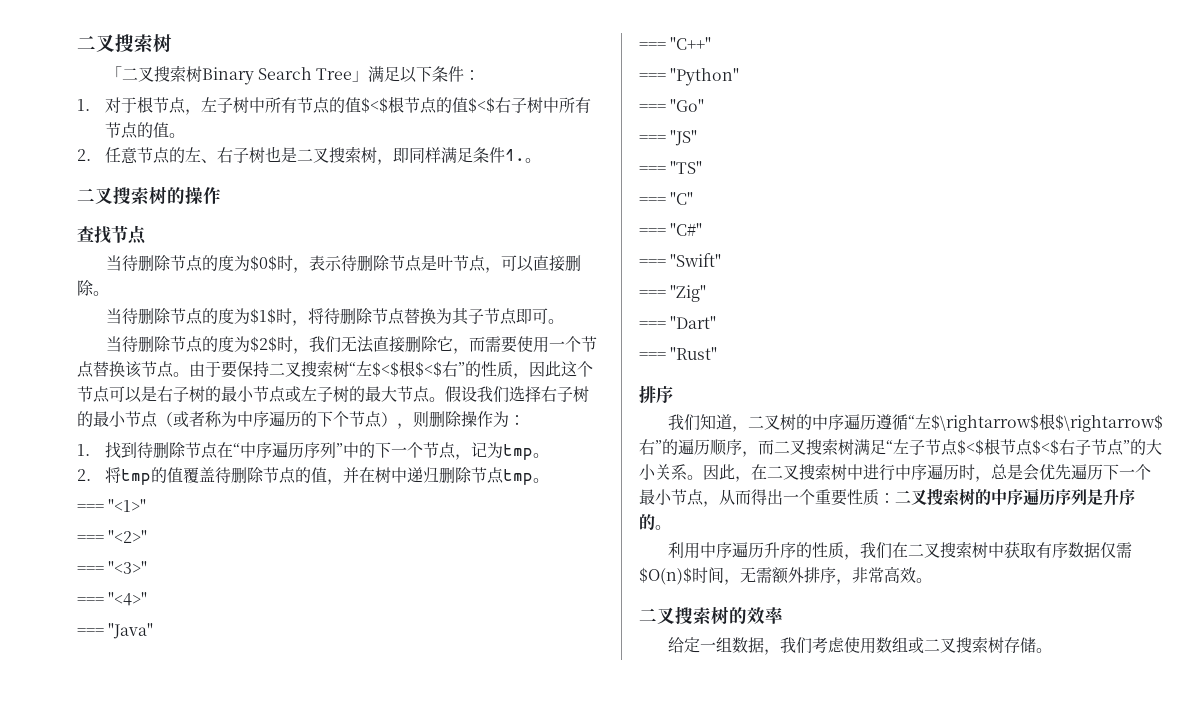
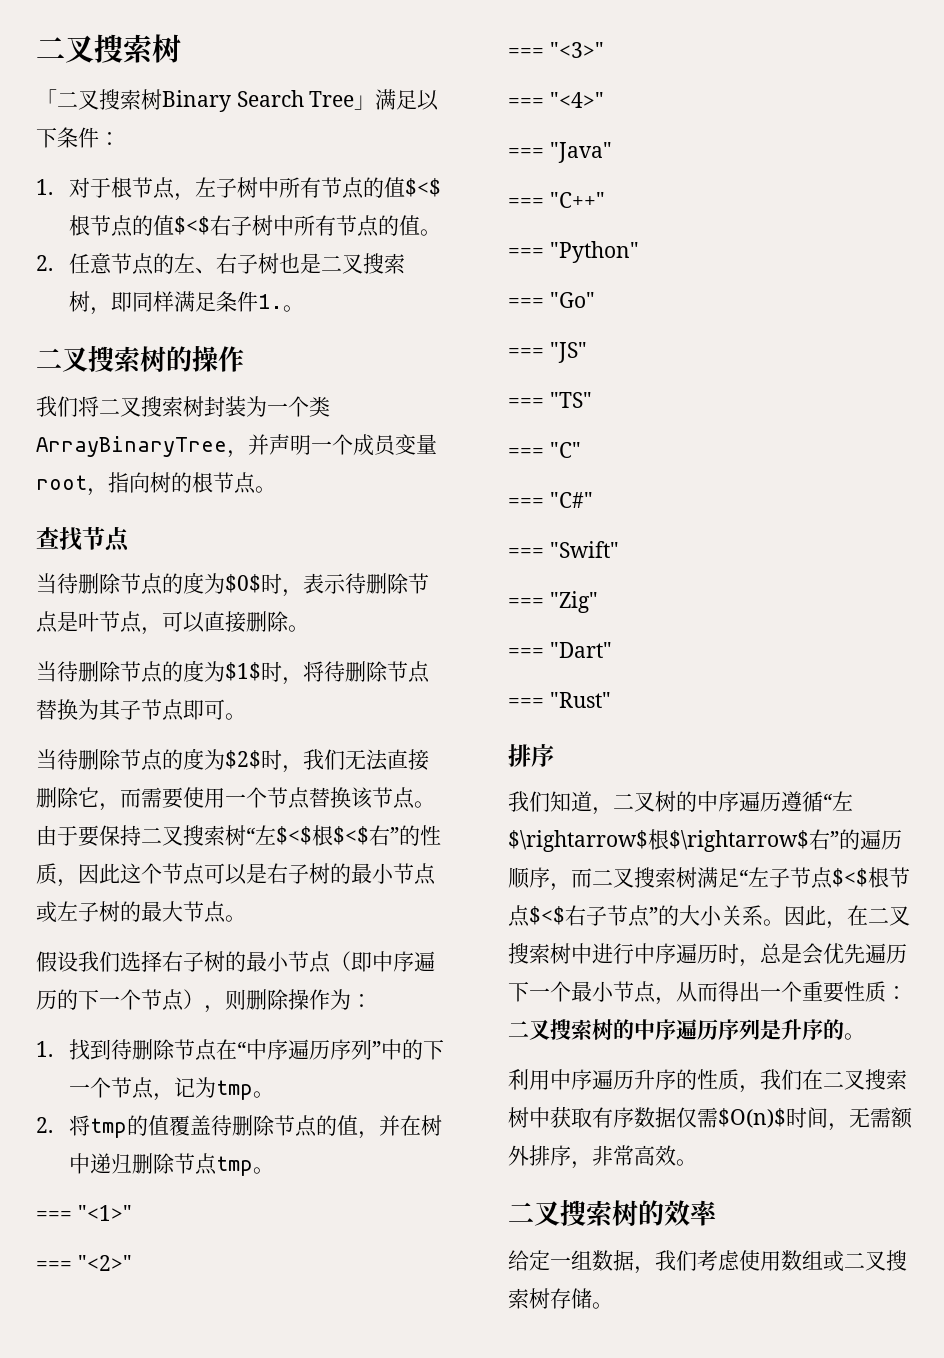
(221, 195) none -> [36,396,330,417] [36,434,437,458] [36,472,276,496] // 我们将二叉搜索树封装为一个类ArrayBinaryTree，并声明一个成员变量root，指向树的根节点。
(445, 399) none -> (246, 918) //
[173,411,237,428] 或者称为 -> [351,952,372,972] 即
(333, 419) none -> [99,996,120,1007] 一

